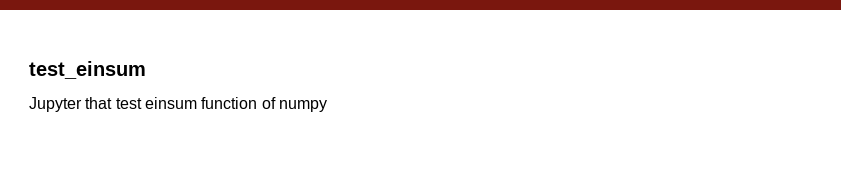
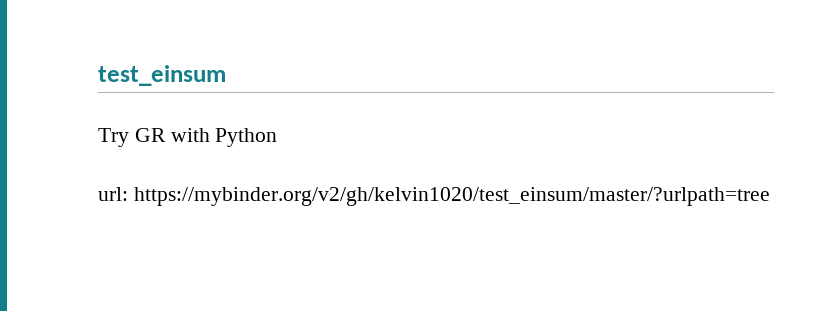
[29,97,327,112] Jupyter that test einsum function of numpy -> [98,128,278,147] [98,187,770,206] Try GR with Python // url: https://mybinder.org/v2/gh/kelvin1020/test_einsum/master/?urlpath=tree

